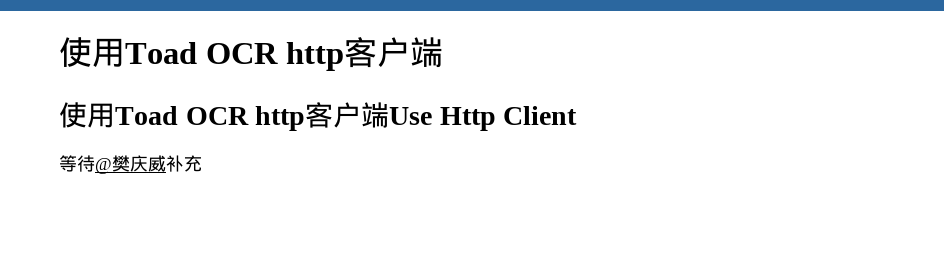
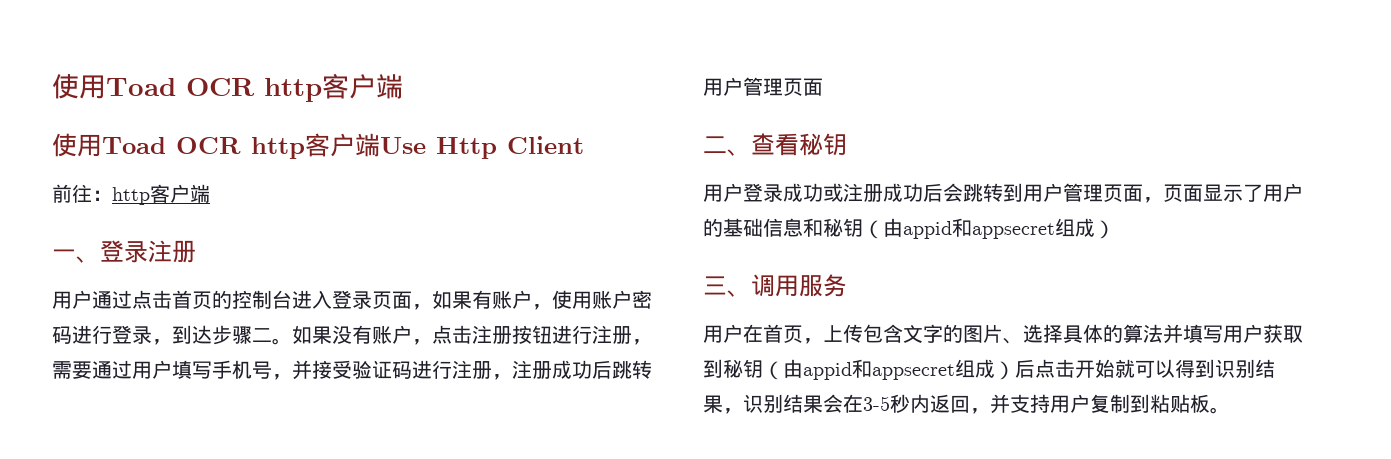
[59,155,202,174] 等待@樊庆威补充 -> [52,184,210,205] [52,240,196,263] [52,290,652,310] [52,325,652,345] [52,360,652,380] [703,77,823,96] [703,133,847,156] [703,183,1303,203] [703,218,1115,239] [703,274,847,297] [703,324,1303,344] [703,359,1275,380] [703,394,1230,414] 前往：http客户端 // 一、登录注册 // 用户通过点击首页的控制台进入登录页面，如果有账户，使用账户密码进行登录，到达步骤二。如果没有账户，点击注册按钮进行注册，需要通过用户填写手机号，并接受验证码进行注册，注册成功后跳转用户管理页面 // 二、查看秘钥 // 用户登录成功或注册成功后会跳转到用户管理页面，页面显示了用户的基础信息和秘钥（由appid和appsecret组成） // 三、调用服务 // 用户在首页，上传包含文字的图片、选择具体的算法并填写用户获取到秘钥（由appid和appsecret组成）后点击开始就可以得到识别结果，识别结果会在3-5秒内返回，并支持用户复制到粘贴板。

